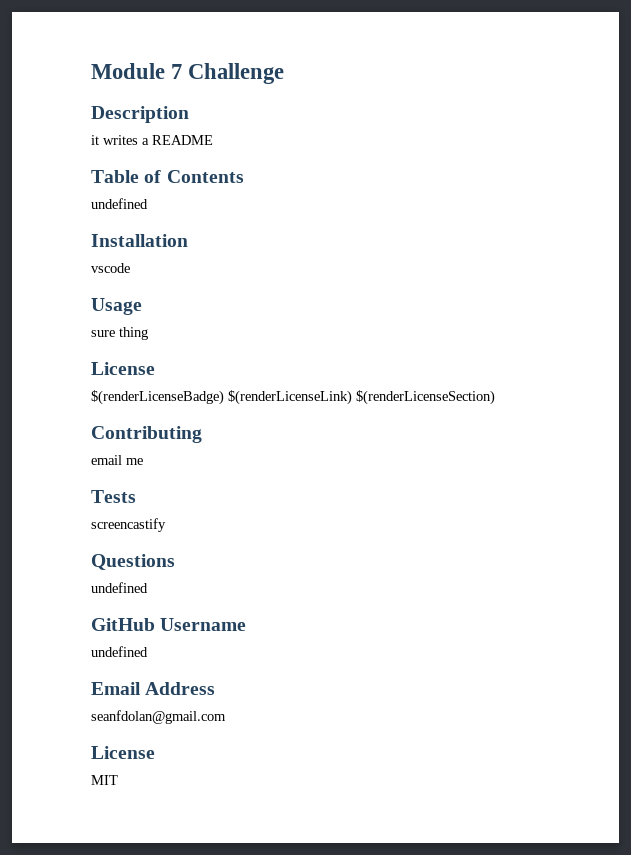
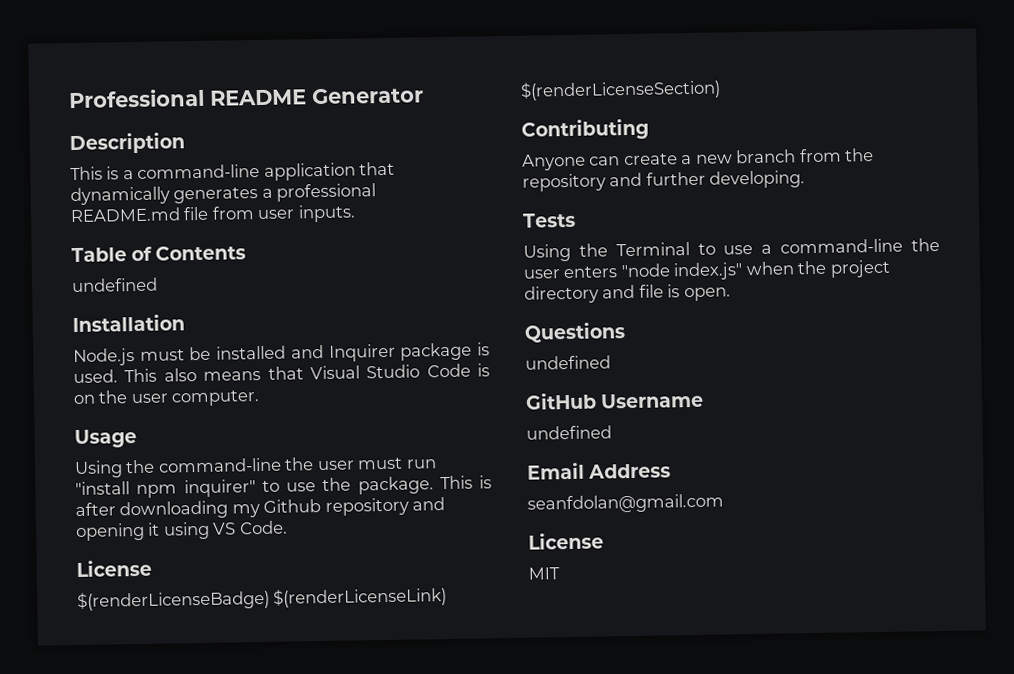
[91,63,285,84] [91,106,189,123] [91,135,213,145] Module 7 Challenge // Description // it writes a README -> [68,87,424,109] [69,132,185,155] [70,161,396,181] [70,183,377,206] [70,204,356,223] Professional README Generator // Description // This is a command-line application that dynamically generates a professional README.md file from user inputs.
[91,263,130,273] [91,298,142,315] [91,327,148,340] vscode // Usage // sure thing -> [73,342,490,367] [73,363,490,384] [73,390,261,407] [74,429,137,449] [74,457,437,479] [75,475,492,499] [75,497,446,520] [75,520,288,542] Node.js must be installed and Inquirer package is used. This also means that Visual Studio Code is on the user computer. // Usage // Using the command-line the user must run "install npm inquirer" to use the package. This is after downloading my Github repository and opening it using VS Code.
[91,455,143,465] [91,490,136,503] [91,518,166,532] email me // Tests // screencastify -> [522,148,875,171] [522,170,806,192] [523,212,576,228] [523,237,940,262] [523,259,891,281] [524,284,731,304] Anyone can create a new branch from the repository and further developing. // Tests // Using the Terminal to use a command-line the user enters "node index.js" when the project directory and file is open.

